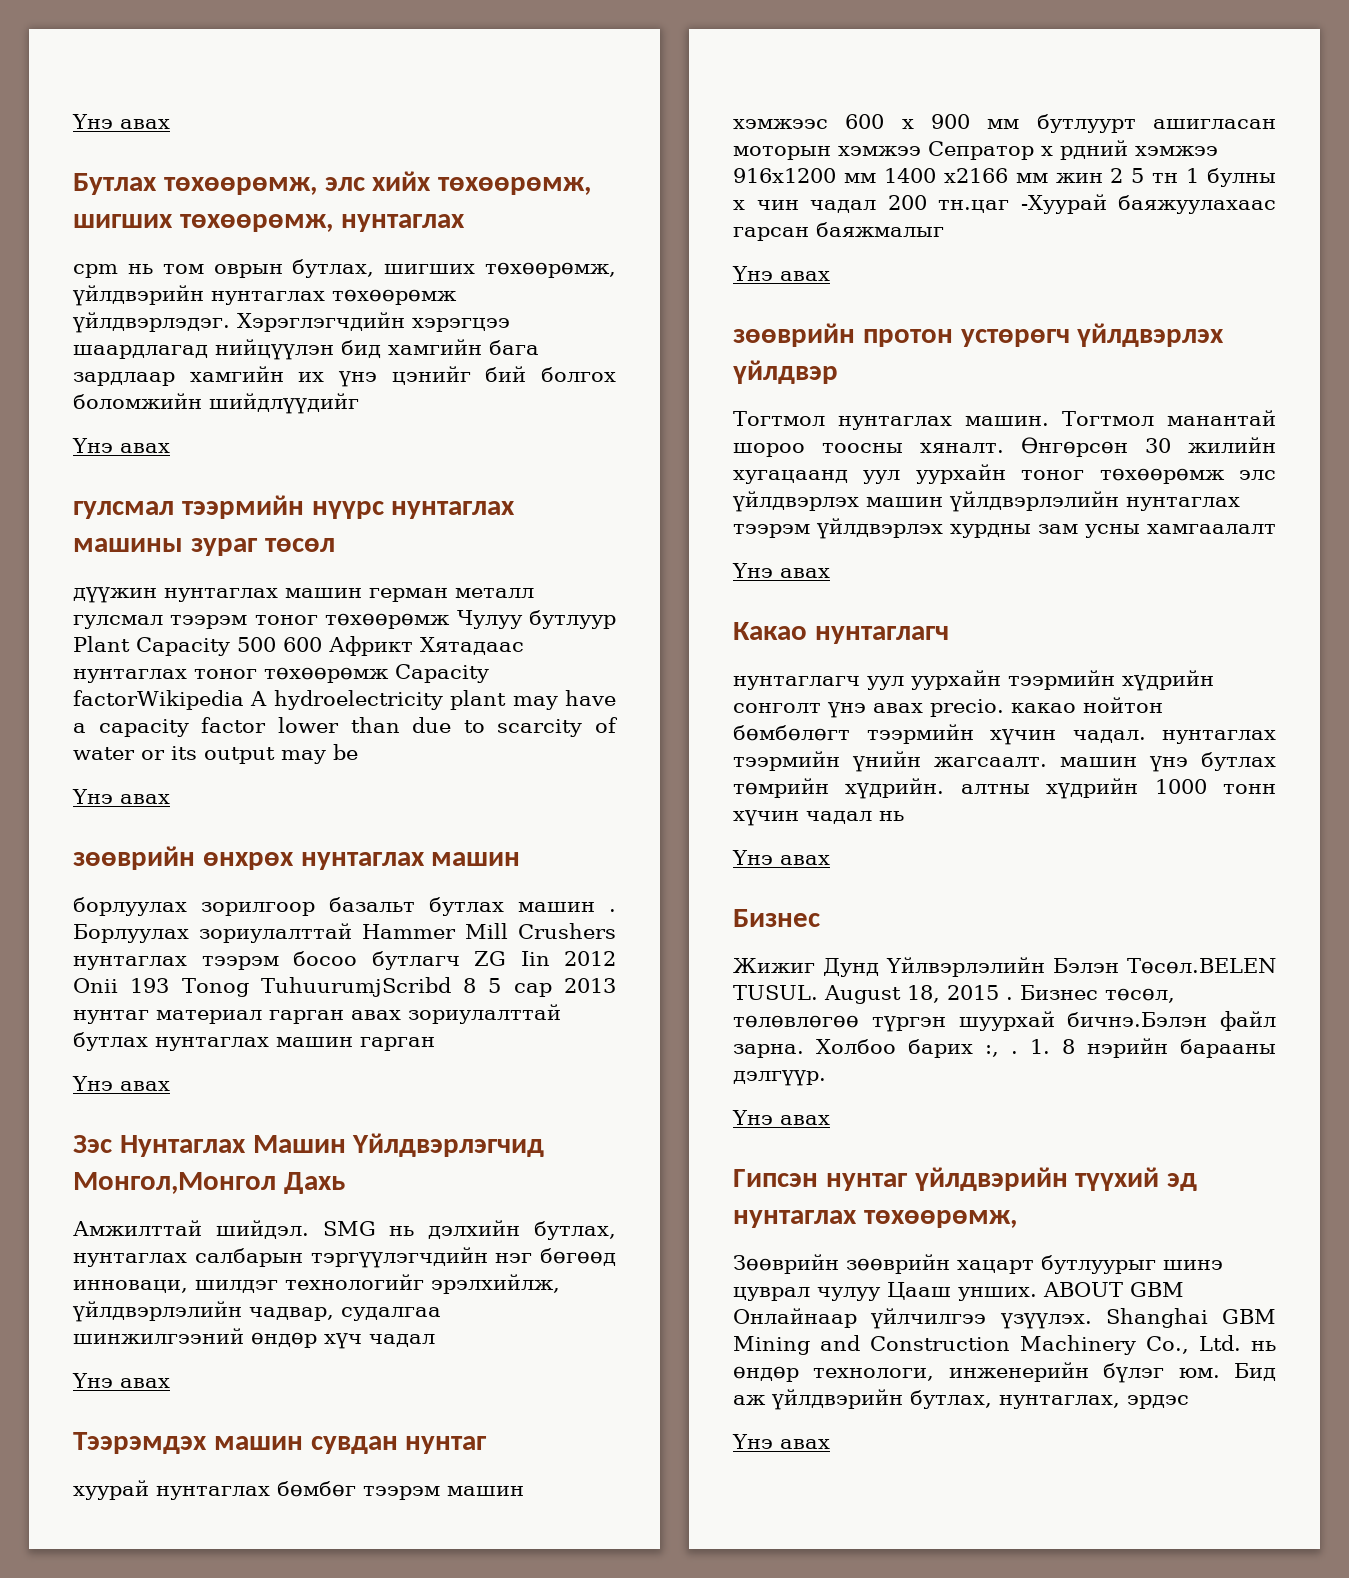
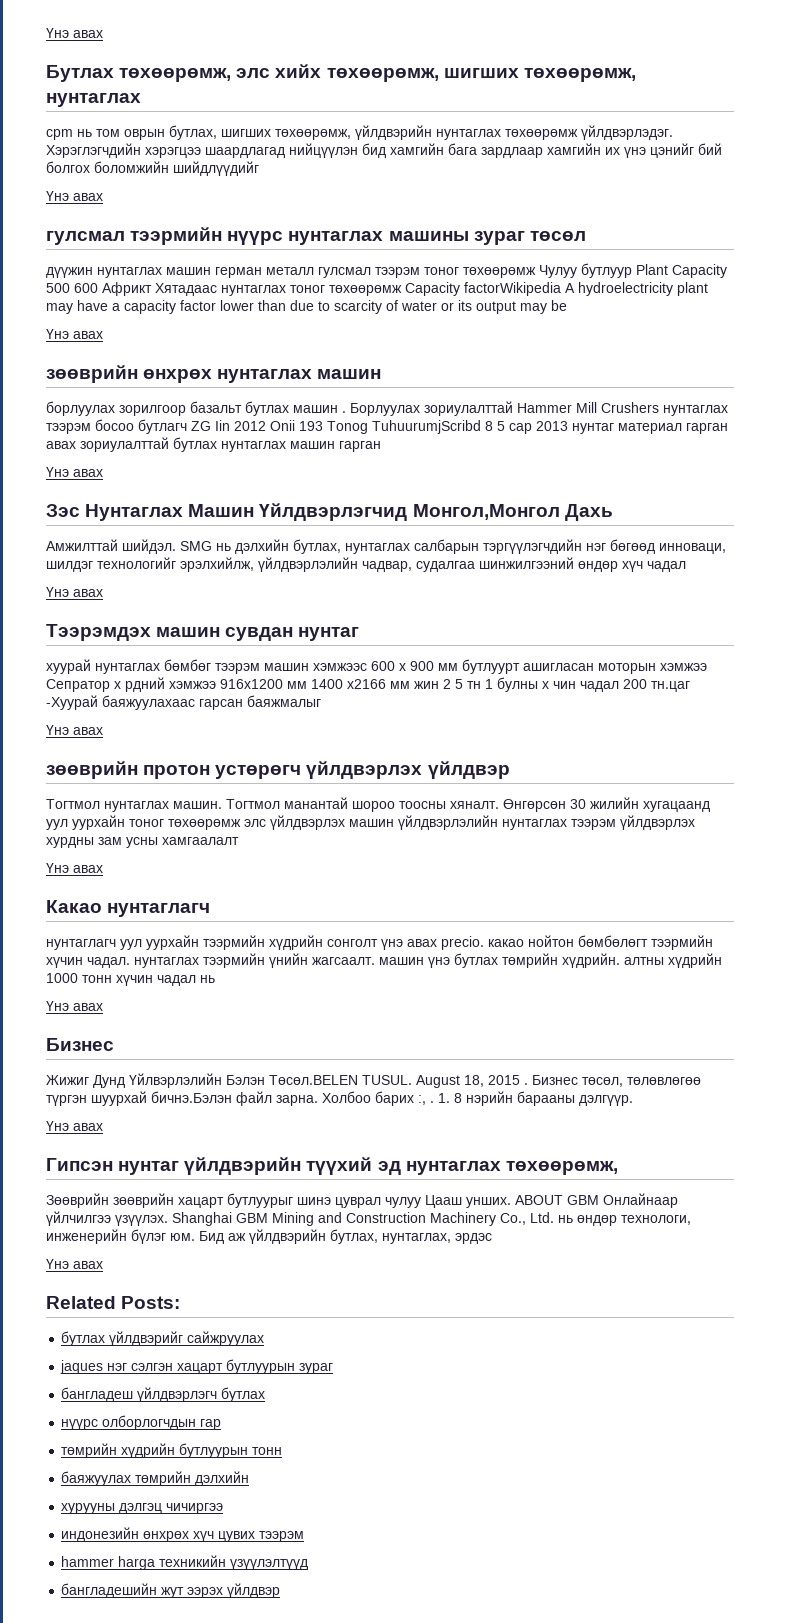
(830, 1444) none -> [46,1296,181,1309] [61,1331,265,1346] [60,1359,334,1374] [61,1387,266,1402] [61,1415,222,1430] [61,1443,283,1458] [61,1471,250,1486] [61,1503,224,1514] [61,1527,305,1542] [61,1555,309,1570] [61,1583,281,1598] // Related Posts: // бутлах үйлдвэрийг сайжруулах // jaques нэг сэлгэн хацарт бутлуурын зураг // бангладеш үйлдвэрлэгч бутлах // нүүрс олборлогчдын гар // төмрийн хүдрийн бутлуурын тонн // баяжуулах төмрийн дэлхийн // хурууны дэлгэц чичиргээ // индонезийн өнхрөх хүч цувих тээрэм // hammer harga техникийн үзүүлэлтүүд // бангладешийн жут ээрэх үйлдвэр

